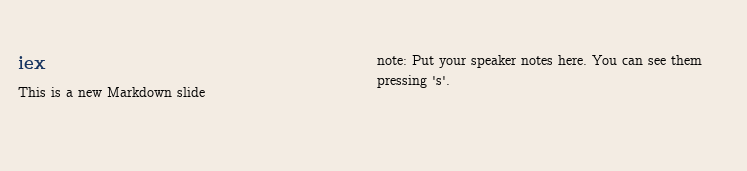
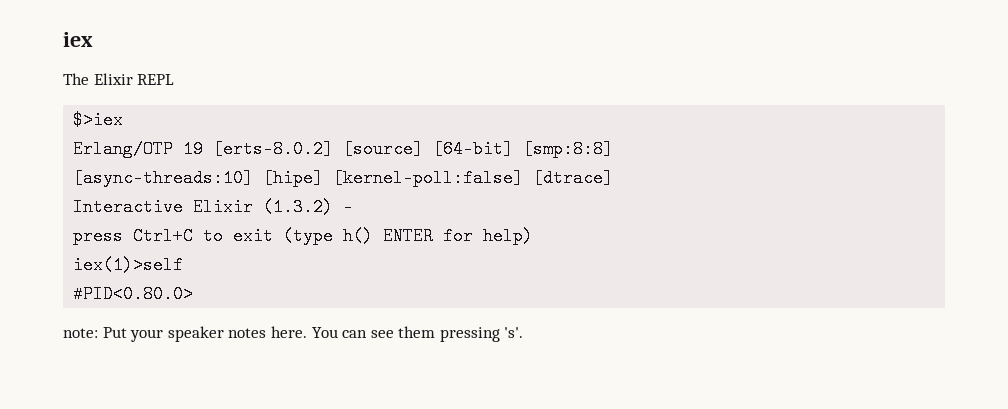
[18,87,205,97] This is a new Markdown slide -> [63,73,175,85] [73,111,124,129] [73,140,614,158] [73,169,614,187] [73,198,354,216] [73,227,534,245] [73,256,184,274] [73,285,194,303] The Elixir REPL // $>iex // Erlang/OTP 19 [erts-8.0.2] [source] [64-bit] [smp:8:8] // [async-threads:10] [hipe] [kernel-poll:false] [dtrace] // Interactive Elixir (1.3.2) - // press Ctrl+C to exit (type h() ENTER for help) // iex(1)>self // #PID<0.80.0>

